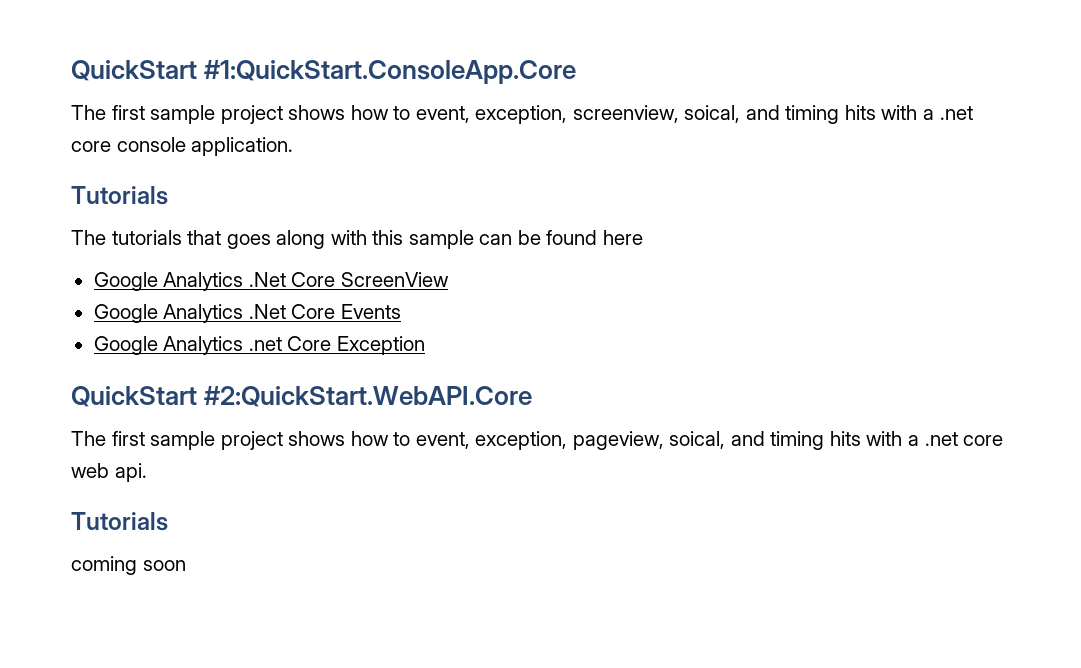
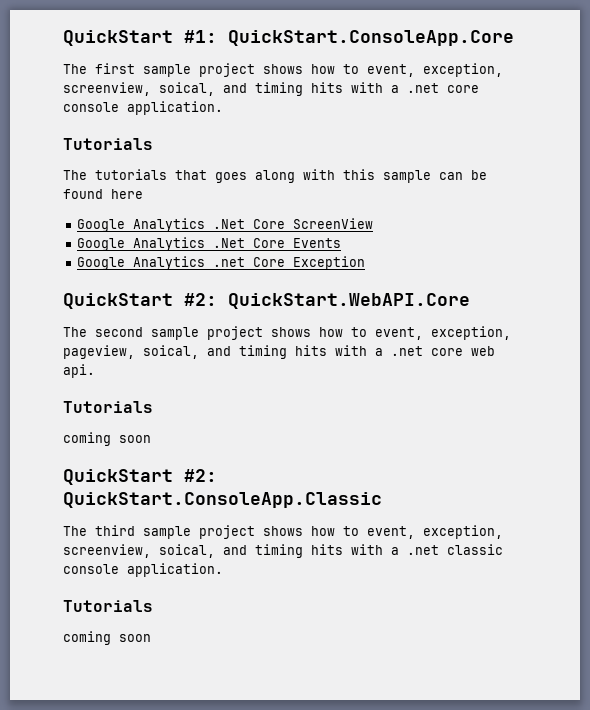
[71,60,577,85] QuickStart #1:QuickStart.ConsoleApp.Core -> [63,30,514,46] QuickStart #1: QuickStart.ConsoleApp.Core
[204,386,533,407] [71,431,145,446] #2:QuickStart.WebAPI.Core // The first -> [184,293,470,309] [63,327,143,337] #2: QuickStart.WebAPI.Core // The second
(186, 565) none -> [63,469,217,485] [63,492,382,508] [63,525,503,539] [63,544,503,558] [63,563,223,577] [63,600,153,612] [63,631,151,645] // QuickStart #2: QuickStart.ConsoleApp.Classic // The third sample project shows how to event, exception, screenview, soical, and timing hits with a .net classic console application. // Tutorials // coming soon

